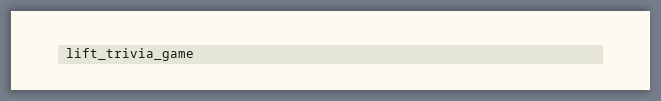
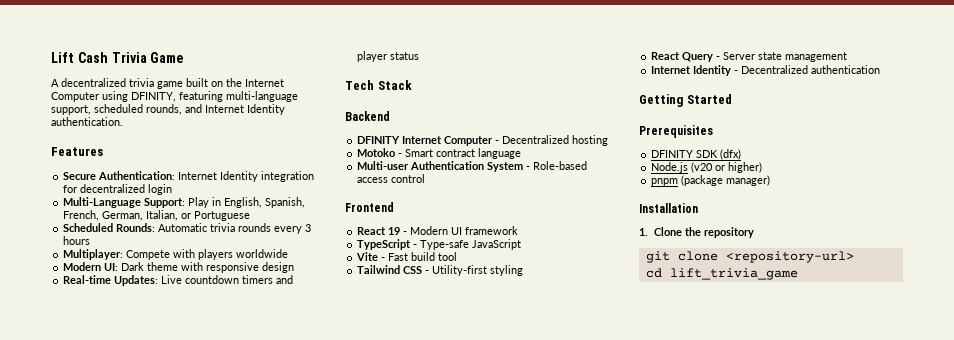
(65, 54) none -> [51,52,184,63] [51,78,284,89] [51,91,298,102] [51,104,285,115] [51,117,123,126] [51,147,103,156] [63,171,315,182] [63,184,173,195] [63,197,306,208] [63,210,251,221] [63,223,312,234] [63,236,91,245] [63,249,289,260] [63,262,295,273] [63,275,294,286] [357,51,420,62] [345,80,412,90] [345,111,390,121] [357,135,609,146] [357,148,522,159] [357,161,588,172] [357,174,426,183] [345,202,394,212] [357,226,519,235] [357,239,522,250] [356,252,458,261] [357,265,524,276] [651,52,848,62] [651,65,881,76] [639,94,732,107] [639,125,713,138] [651,149,742,160] [651,162,763,173] [651,175,771,186] [639,203,698,213] [639,227,754,238] [645,251,854,263] [645,268,662,278] Lift Cash Trivia Game // A decentralized trivia game built on the Internet Computer using DFINITY, featuring multi-language support, scheduled rounds, and Internet Identity authentication. // Features // Secure Authentication: Internet Identity integration for decentralized login // Multi-Language Support: Play in English, Spanish, French, German, Italian, or Portuguese // Scheduled Rounds: Automatic trivia rounds every 3 hours // Multiplayer: Compete with players worldwide // Modern UI: Dark theme with responsive design // Real-time Updates: Live countdown timers and player status // Tech Stack // Backend // DFINITY Internet Computer - Decentralized hosting // Motoko - Smart contract language // Multi-user Authentication System - Role-based access control // Frontend // React 19 - Modern UI framework // TypeScript - Type-safe JavaScript // Vite - Fast build tool // Tailwind CSS - Utility-first styling // React Query - Server state management // Internet Identity - Decentralized authentication // Getting Started // Prerequisites // DFINITY SDK (dfx) // Node.js (v20 or higher) // pnpm (package manager) // Installation // 1. Clone the repository // git clone <repository-url> // cd

